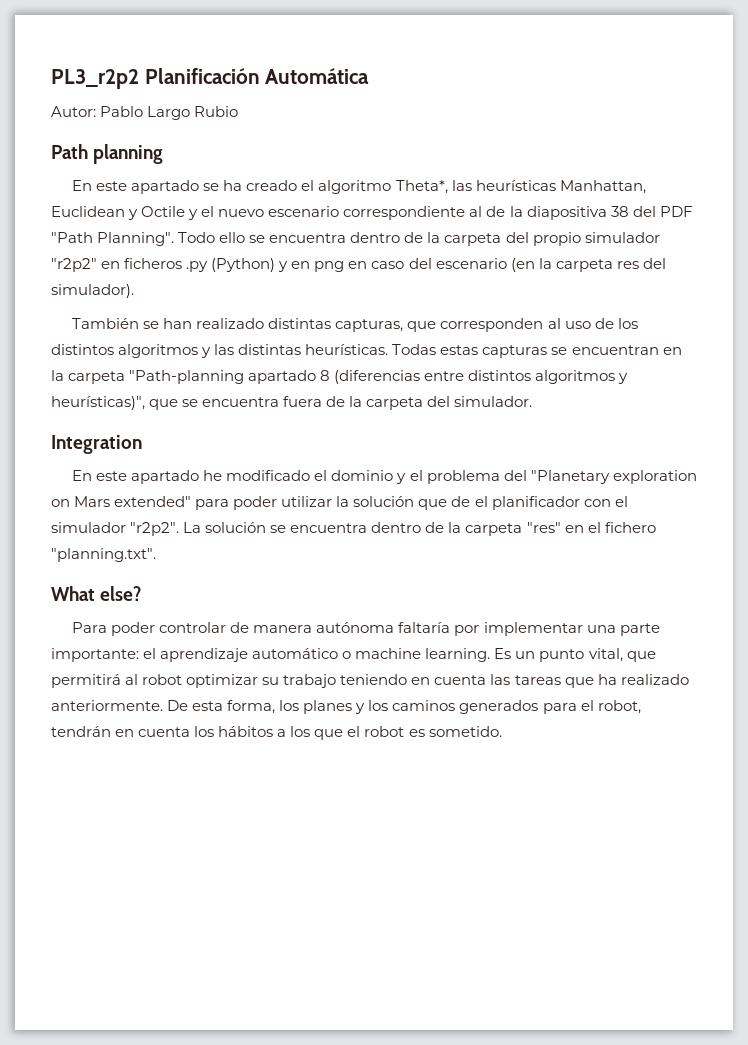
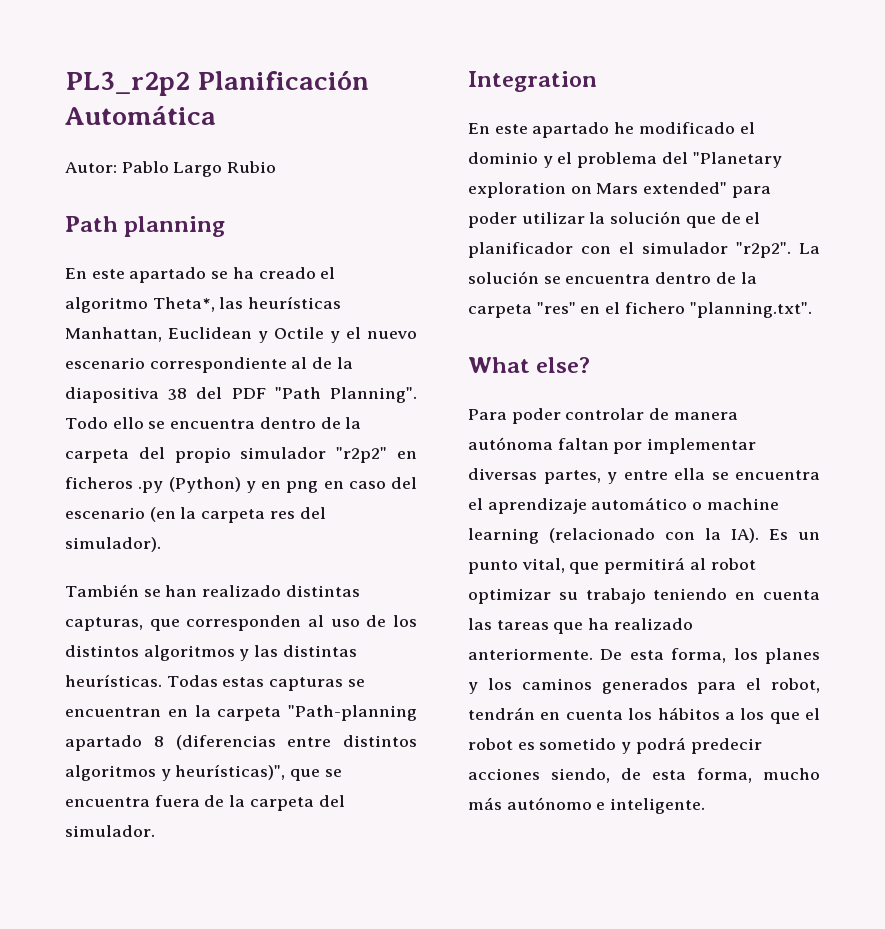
[398,622,451,633] faltaría -> [557,438,609,450] faltan
[586,623,660,636] [51,648,139,662] una parte importante: -> [468,468,820,484] diversas partes, y entre ella se encuentra
[425,648,491,662] learning. -> [468,528,759,544] learning (relacionado con la IA).
[428,726,502,737] sometido. -> [539,737,762,754] [468,768,820,783] [468,797,706,814] sometido y podrá predecir acciones siendo, de esta forma, mucho más autónomo e inteligente.

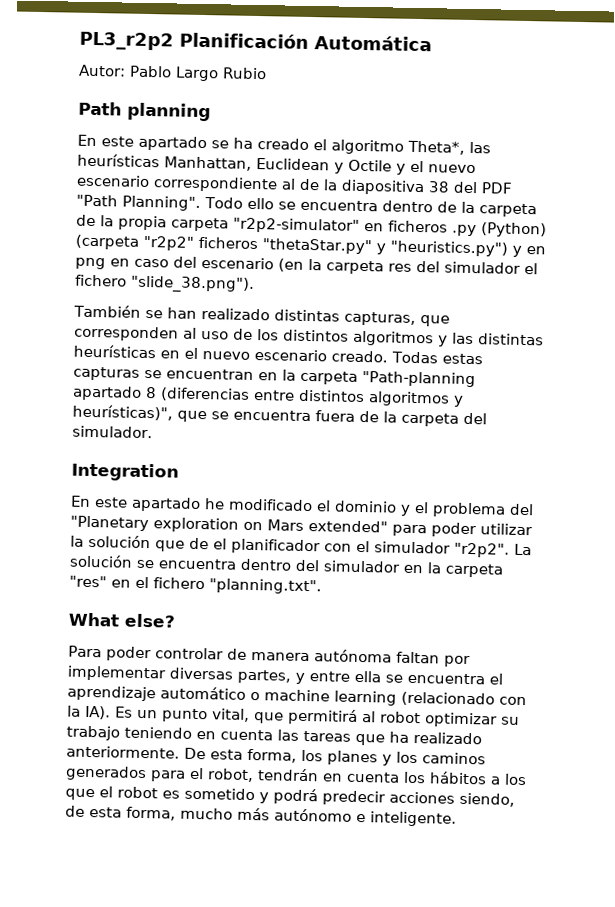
[138,447,417,463] [65,477,241,493] del propio simulador "r2p2" en ficheros .py (Python) -> [76,214,547,238] [75,234,508,257] de la propia carpeta "r2p2-simulator" en ficheros .py (Python) (carpeta "r2p2" ficheros "thetaStar.py" y "heuristics.py")
[65,537,161,552] simulador). -> [444,261,538,275] [75,274,255,293] simulador el fichero "slide_38.png").
[65,674,162,687] heurísticas. -> [73,344,388,363] heurísticas en el nuevo escenario creado.
[715,272,736,284] de -> [295,559,423,574] del simulador en

